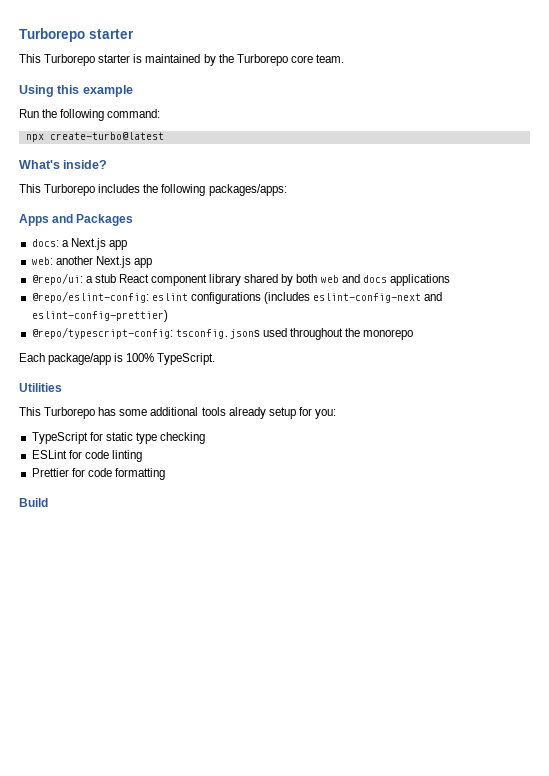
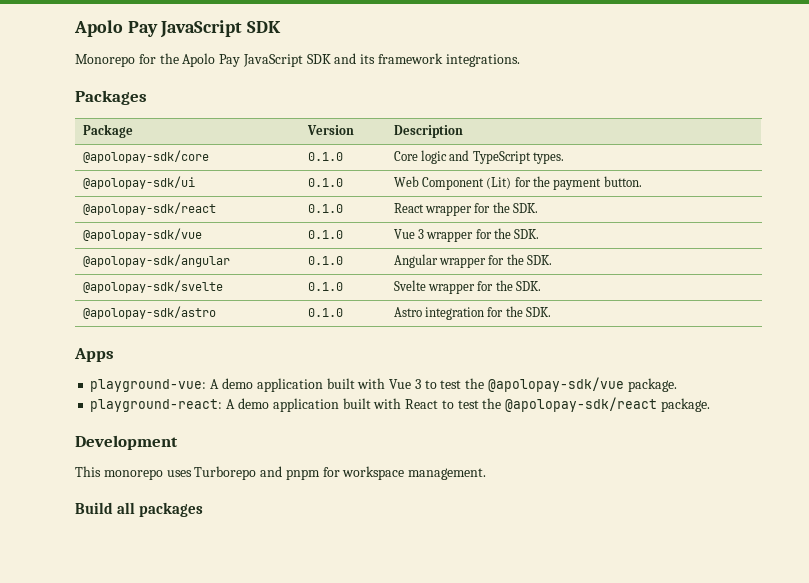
[19,28,134,42] [19,54,344,66] [19,85,133,97] [19,109,161,121] [25,132,164,142] [19,160,108,169] [19,184,287,196] [19,214,134,226] [31,238,127,250] [31,256,152,268] [31,273,450,286] [31,291,443,304] [31,310,168,322] [31,327,414,340] [19,353,216,365] [19,383,62,392] [19,407,336,419] [31,432,206,444] [31,450,142,462] [31,468,165,480] Turborepo starter // This Turborepo starter is maintained by the Turborepo core team. // Using this example // Run the following command: // npx create-turbo@latest // What's inside? // This Turborepo includes the following packages/apps: // Apps and Packages // docs: a Next.js app // web: another Next.js app // @repo/ui: a stub React component library shared by both web and docs applications // @repo/eslint-config: eslint configurations (includes eslint-config-next and eslint-config-prettier) // @repo/typescript-config: tsconfig.jsons used throughout the monorepo // Each package/app is 100% TypeScript. // Utilities // This Turborepo has some additional tools already setup for you: // TypeScript for static type checking // ESLint for code linting // Prettier for code formatting -> [74,20,282,38] [75,53,520,67] [75,90,147,105] [82,124,133,138] [306,125,354,135] [393,125,463,138] [82,150,209,163] [307,152,343,161] [393,150,565,164] [82,176,195,189] [307,178,343,187] [393,176,642,190] [82,202,216,215] [307,204,343,213] [393,202,539,216] [82,228,202,241] [307,230,343,239] [393,228,540,242] [82,254,230,267] [307,256,343,265] [393,254,553,268] [82,280,223,293] [307,282,343,291] [393,280,542,294] [82,306,216,319] [307,308,343,317] [393,306,552,320] [74,348,114,362] [90,377,677,392] [90,397,710,412] [75,435,178,450] [75,466,487,480] Apolo Pay JavaScript SDK // Monorepo for the Apolo Pay JavaScript SDK and its framework integrations. // Packages // Package | Version | Description // @apolopay-sdk/core | 0.1.0 | Core logic and TypeScript types. // @apolopay-sdk/ui | 0.1.0 | Web Component (Lit) for the payment button. // @apolopay-sdk/react | 0.1.0 | React wrapper for the SDK. // @apolopay-sdk/vue | 0.1.0 | Vue 3 wrapper for the SDK. // @apolopay-sdk/angular | 0.1.0 | Angular wrapper for the SDK. // @apolopay-sdk/svelte | 0.1.0 | Svelte wrapper for the SDK. // @apolopay-sdk/astro | 0.1.0 | Astro integration for the SDK. // Apps // playground-vue: A demo application built with Vue 3 to test the @apolopay-sdk/vue package. // playground-react: A demo application built with React to test the @apolopay-sdk/react package. // Development // This monorepo uses Turborepo and pnpm for workspace management.
(48, 502) none -> [117,502,204,517] all packages

